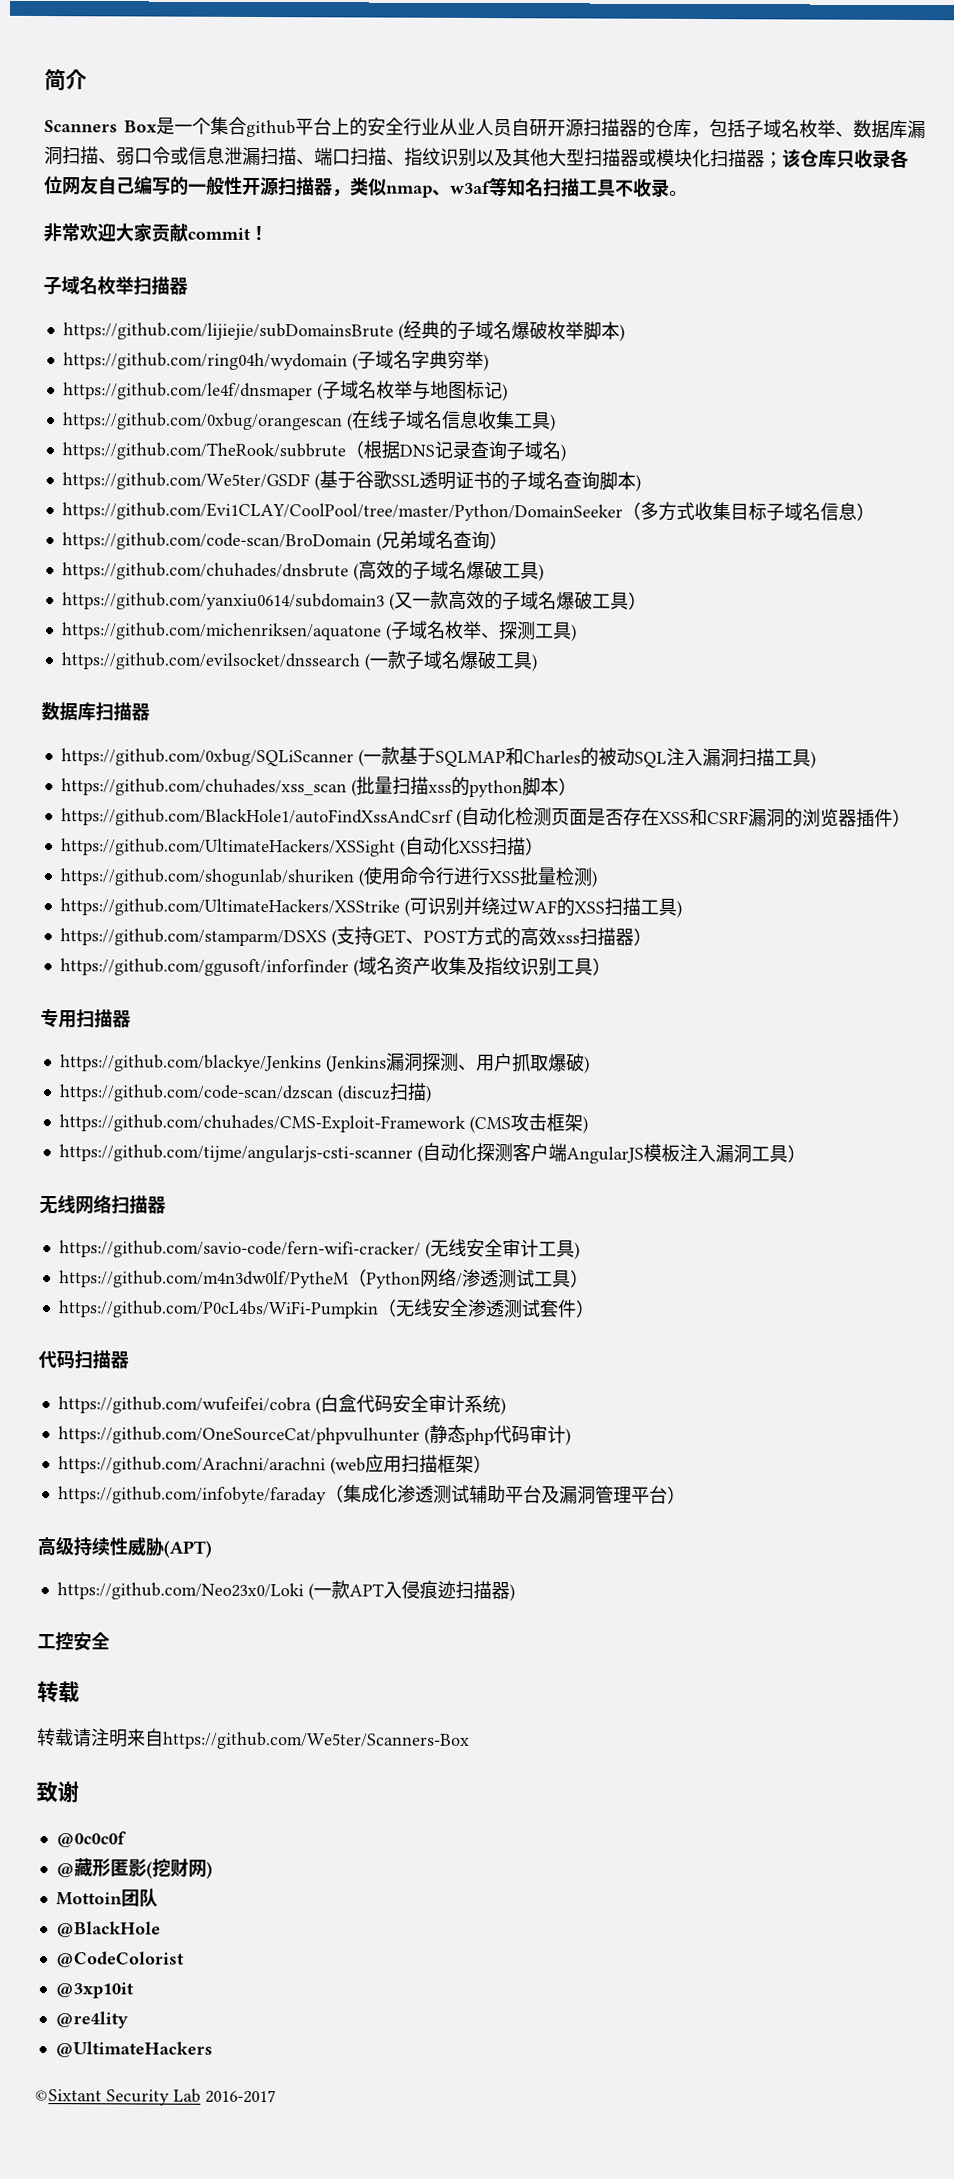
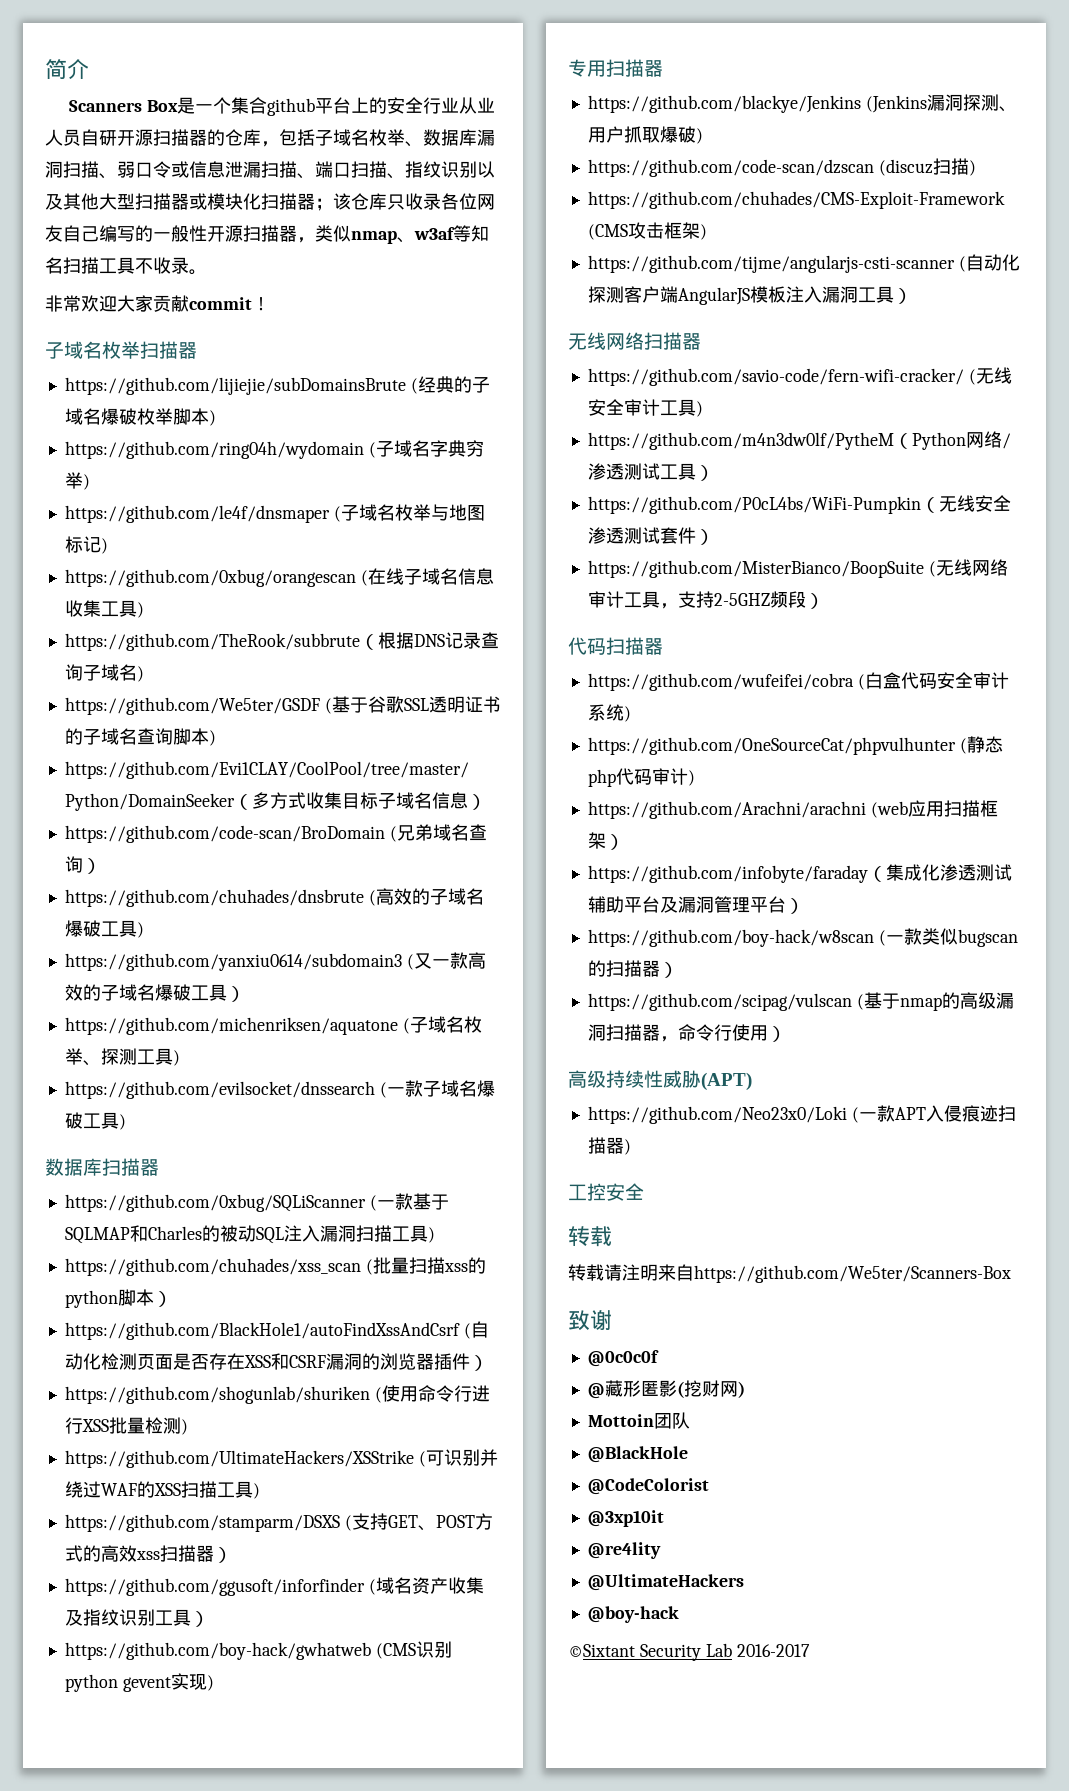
[60,836,544,857] // https://github.com/UltimateHackers/XSSight (自动化XSS扫描） -> (488, 1363) none
(611, 966) none -> [64,1641,452,1660] [64,1673,214,1692] // https://github.com/boy-hack/gwhatweb (CMS识别python gevent实现)
(595, 1308) none -> [587,559,1008,578] [587,591,824,609] // https://github.com/MisterBianco/BoopSuite (无线网络审计工具，支持2-5GHZ频段）
(686, 1494) none -> [587,928,1018,947] [587,960,678,978] [587,992,1014,1011] [587,1024,786,1042] // https://github.com/boy-hack/w8scan (一款类似bugscan的扫描器） // https://github.com/scipag/vulscan (基于nmap的高级漏洞扫描器，命令行使用）
(213, 2049) none -> [587,1606,679,1623] // @boy-hack

